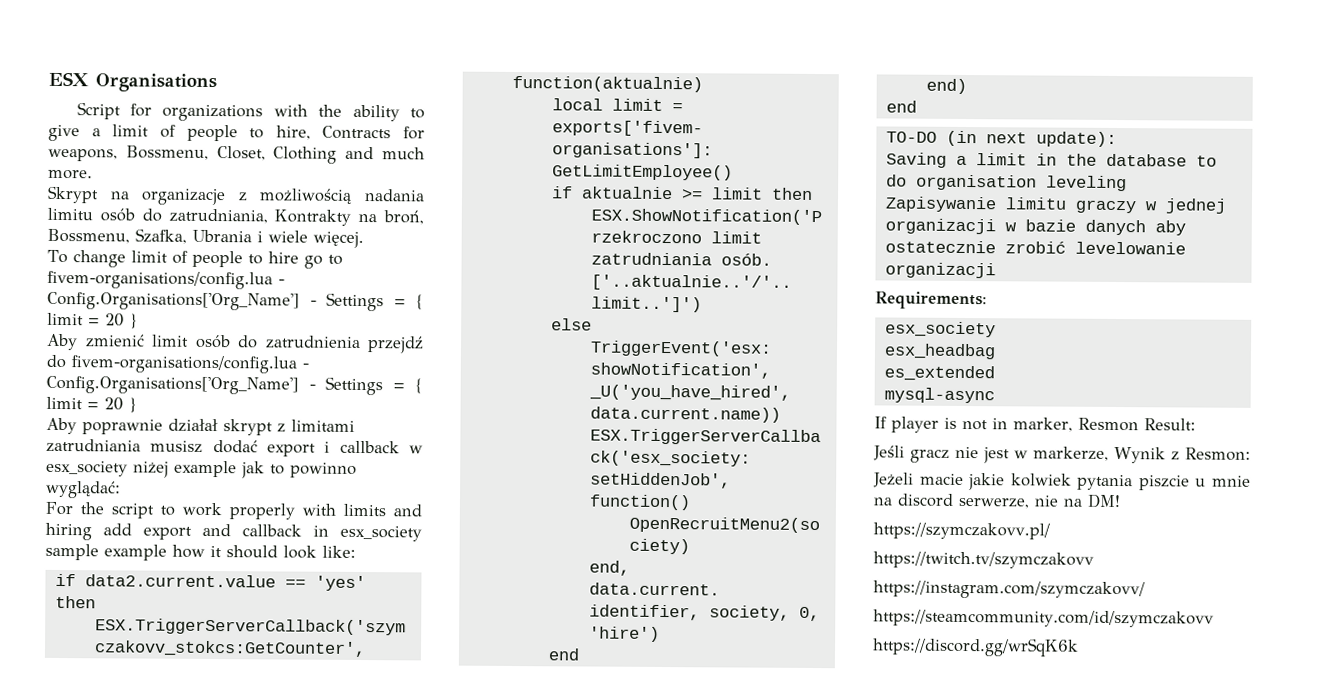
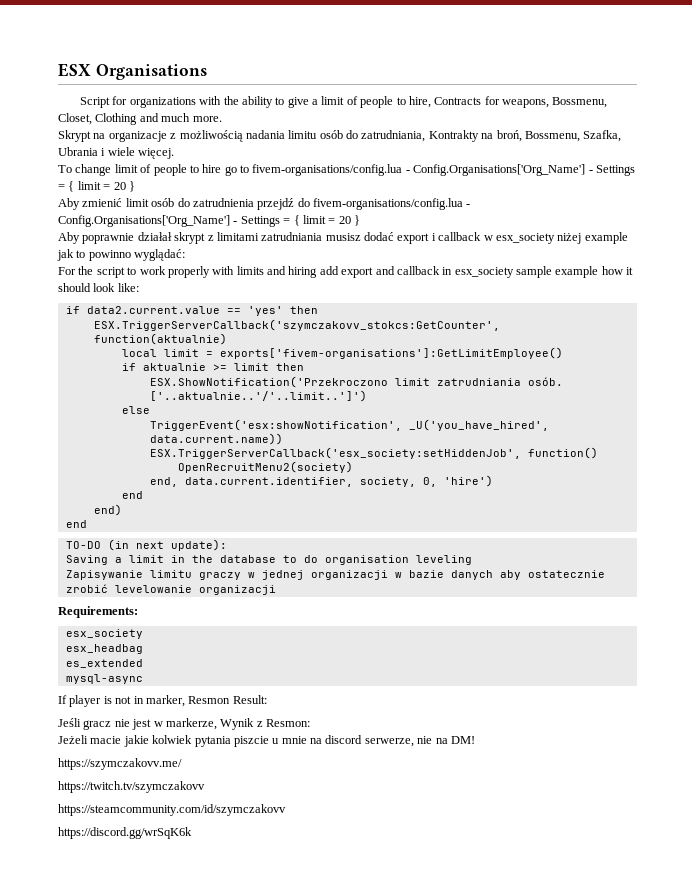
[873,522,1050,540] https://szymczakovv.pl/ -> [58,758,182,770] https://szymczakovv.me/
[873,580,1145,600] // https://instagram.com/szymczakovv/ -> (205, 787) none

